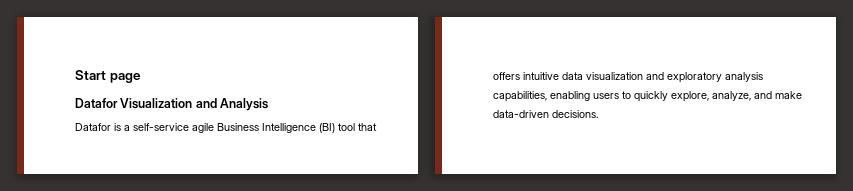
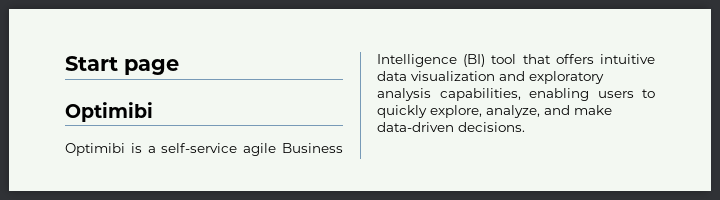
[75,98,269,111] [75,123,111,131] Datafor Visualization and Analysis // Datafor -> [65,102,153,122] [65,143,125,156] Optimibi // Optimibi

